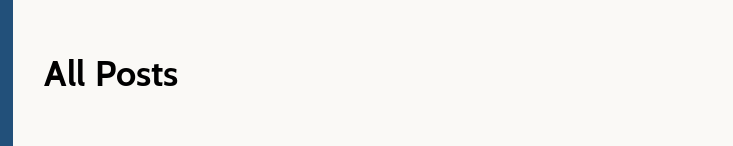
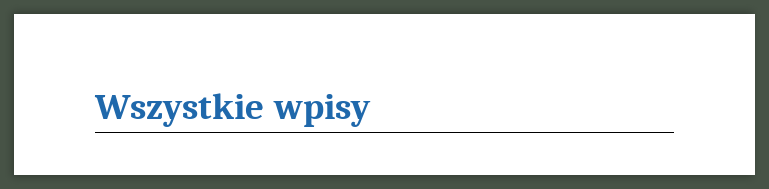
[44,59,178,86] All Posts -> [94,93,371,127] Wszystkie wpisy

